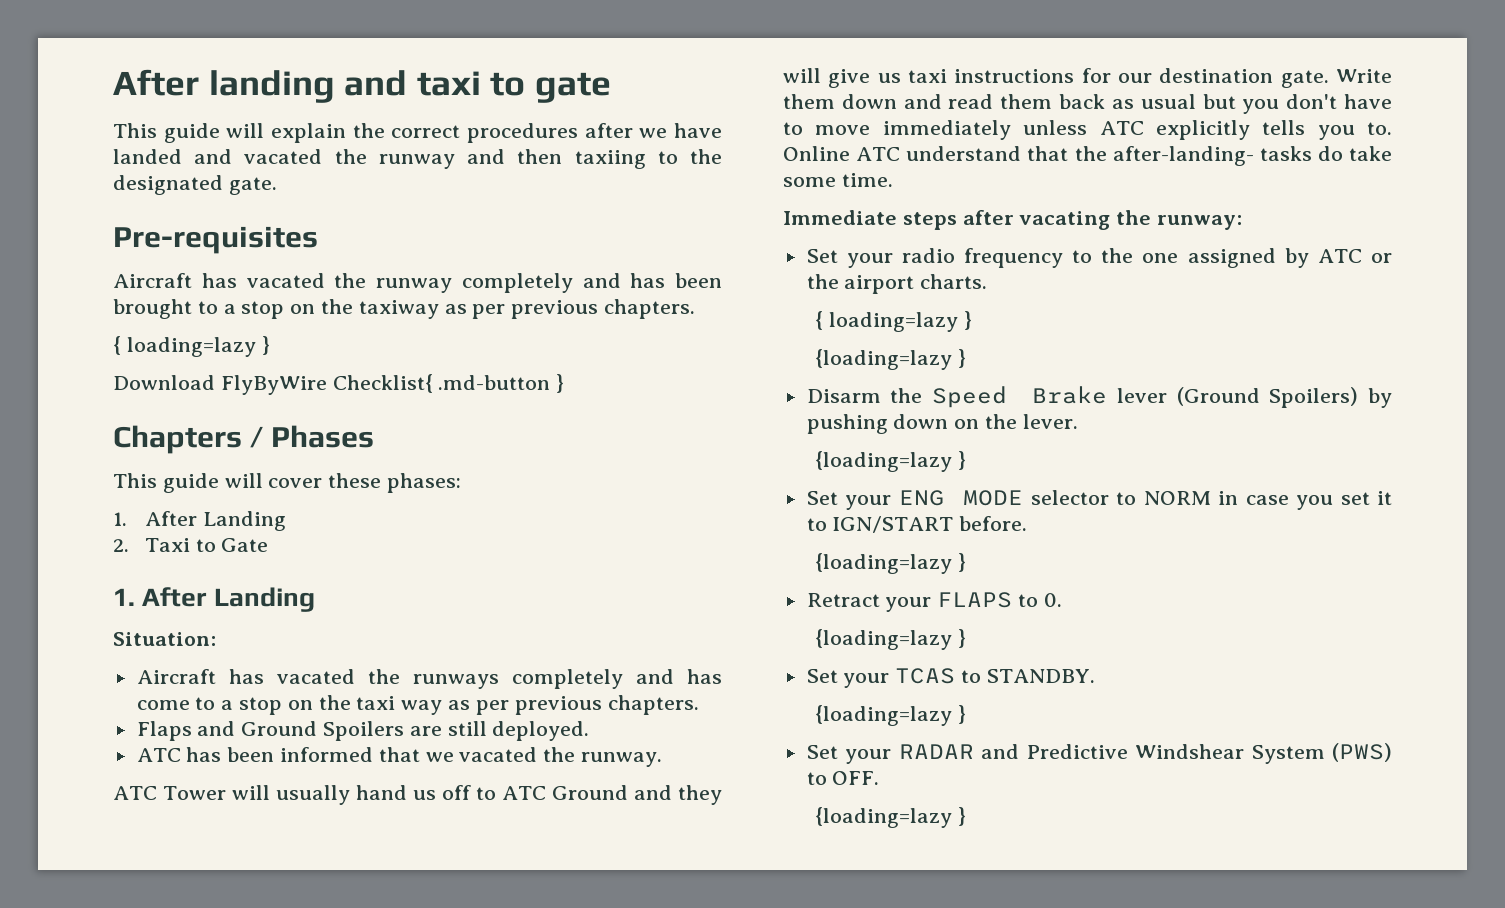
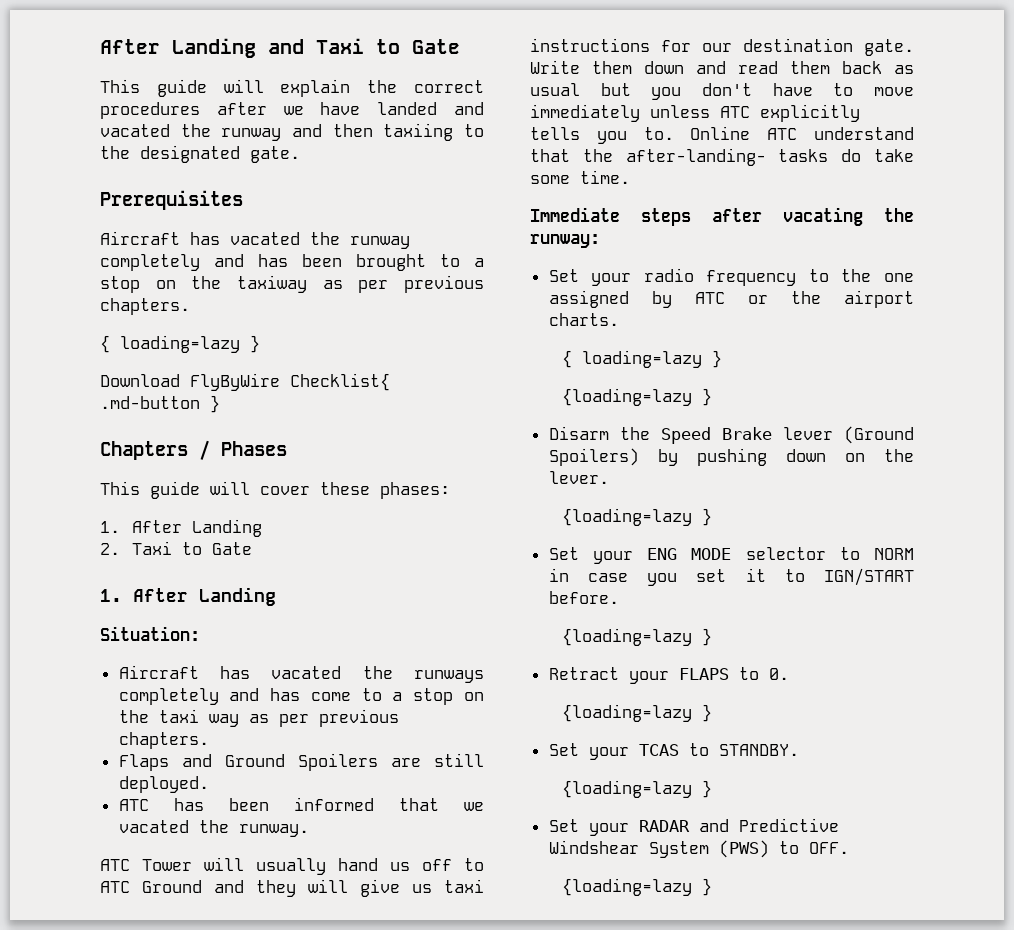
[113,69,611,103] After landing and taxi to gate -> [100,38,460,58] After Landing and Taxi to Gate
[113,226,318,254] Pre-requisites -> [100,190,243,210] Prerequisites

